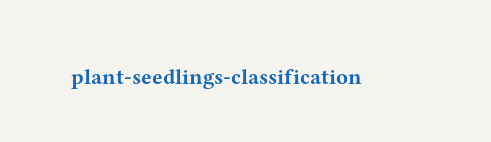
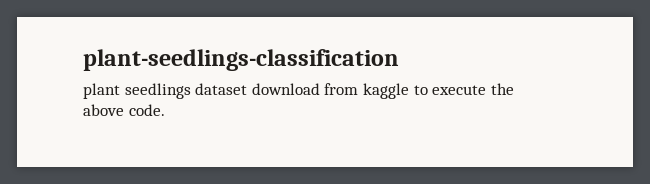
(362, 79) none -> [83,83,514,99] [83,104,165,116] // plant seedlings dataset download from kaggle to execute the above code.

